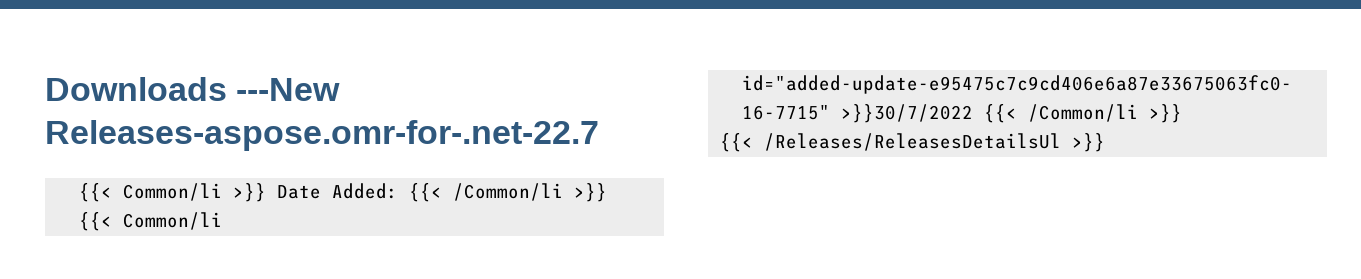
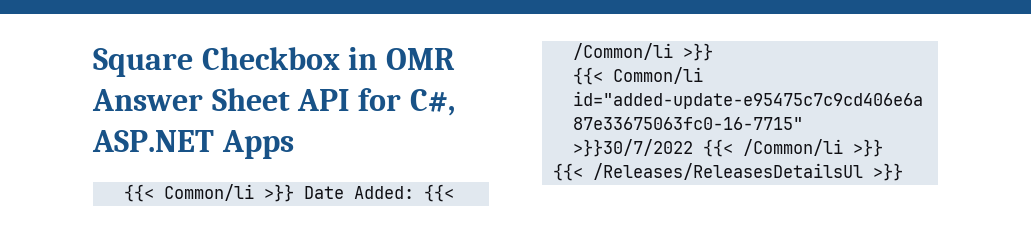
[45,77,341,101] [45,120,599,151] Downloads ---New Releases-aspose.omr-for-.net-22.7 -> [93,47,455,77] [92,88,455,116] [92,130,294,159] Square Checkbox in OMR Answer Sheet API for C#, ASP.NET Apps

